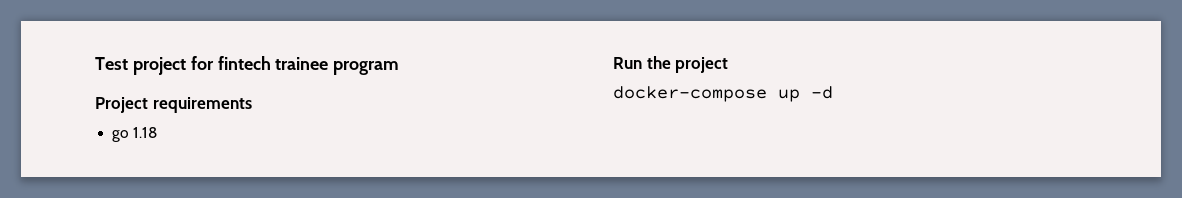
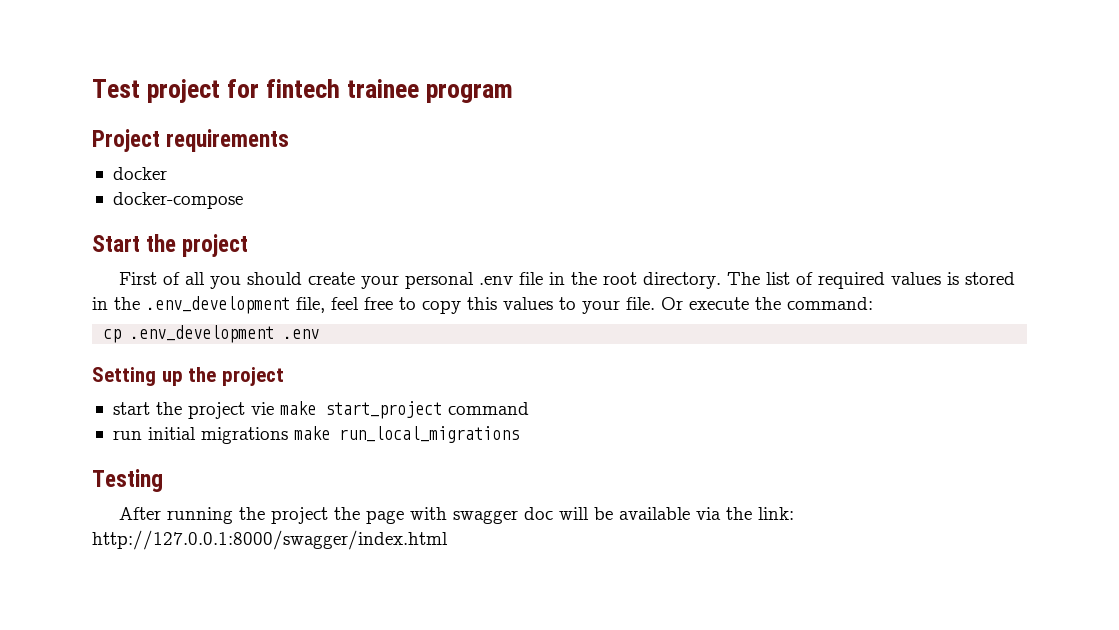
[112,127,158,142] [613,56,729,73] [613,86,833,102] go 1.18 // Run the project // docker-compose up -d -> [112,167,167,180] [112,192,243,209] [92,234,249,257] [119,272,1016,289] [92,296,873,314] [103,325,320,343] [92,367,284,386] [112,401,529,419] [112,426,519,444] [92,469,163,492] [119,507,795,524] [92,530,448,550] docker // docker-compose // Start the project // First of all you should create your personal .env file in the root directory. The list of required values is stored in the .env_development file, feel free to copy this values to your file. Or execute the command: // cp .env_development .env // Setting up the project // start the project vie make start_project command // run initial migrations make run_local_migrations // Testing // After running the project the page with swagger doc will be available via the link: http://127.0.0.1:8000/swagger/index.html

